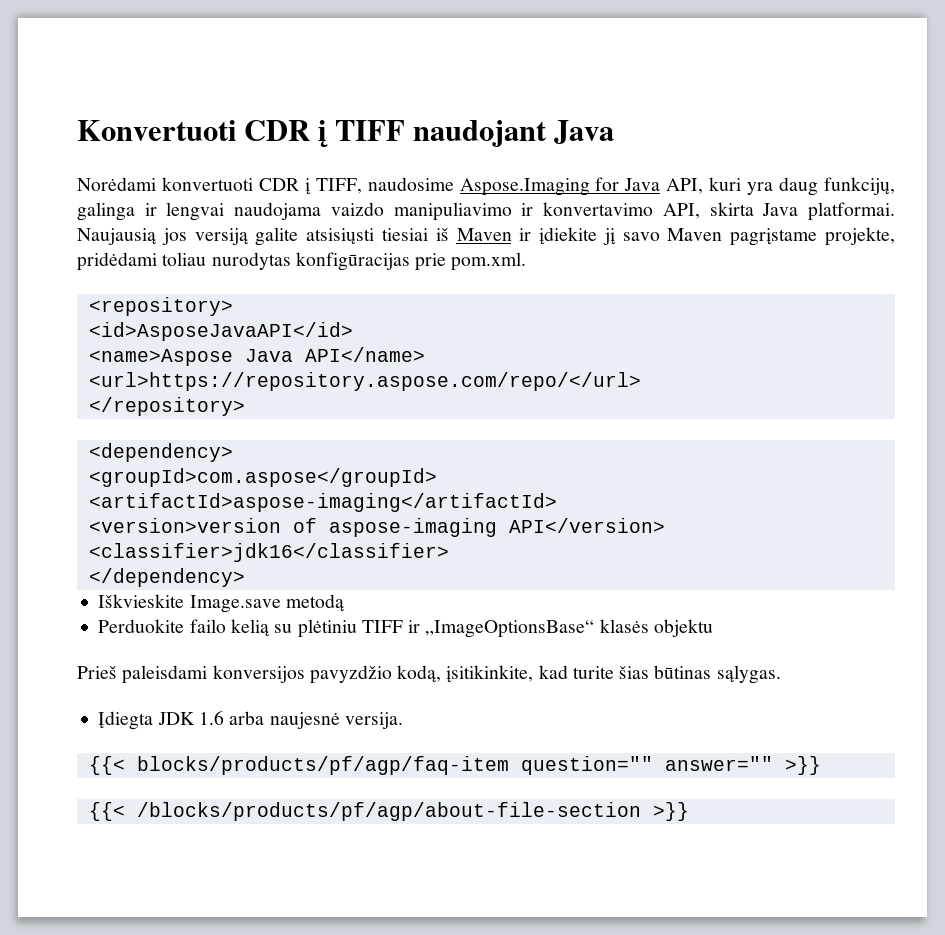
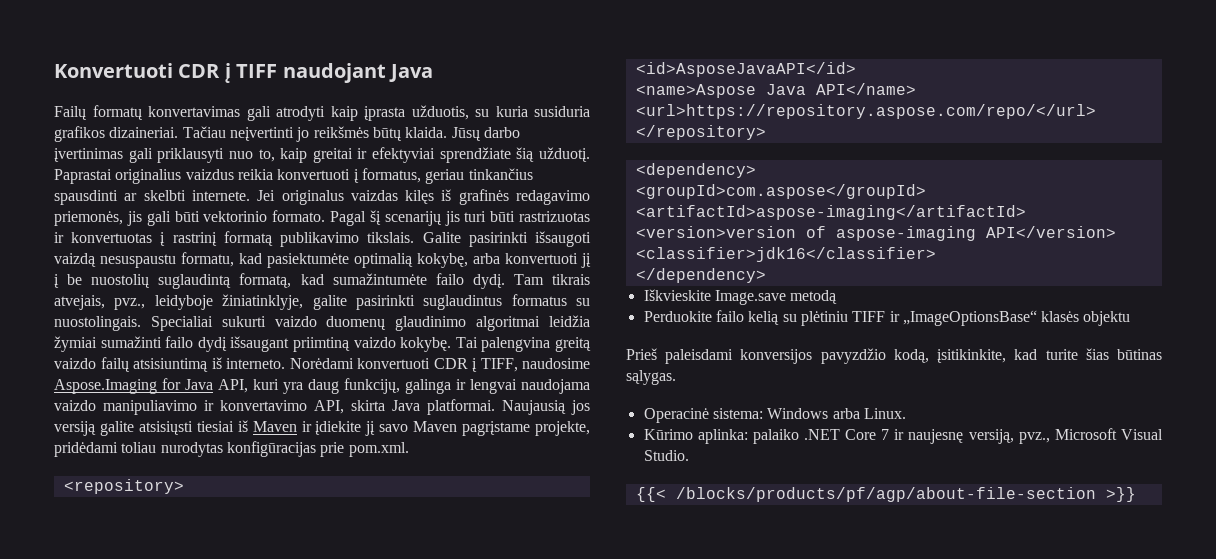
(615, 132) none -> [54,105,590,121] [54,126,520,142] [54,147,590,163] [54,168,533,184] [54,189,590,205] [54,210,590,226] [54,231,591,247] [54,252,591,268] [54,273,591,289] [54,294,590,310] [54,315,590,331] [54,336,592,352] [54,357,285,372] Failų formatų konvertavimas gali atrodyti kaip įprasta užduotis, su kuria susiduria grafikos dizaineriai. Tačiau neįvertinti jo reikšmės būtų klaida. Jūsų darbo įvertinimas gali priklausyti nuo to, kaip greitai ir efektyviai sprendžiate šią užduotį. Paprastai originalius vaizdus reikia konvertuoti į formatus, geriau tinkančius spausdinti ar skelbti internete. Jei originalus vaizdas kilęs iš grafinės redagavimo priemonės, jis gali būti vektorinio formato. Pagal šį scenarijų jis turi būti rastrizuotas ir konvertuotas į rastrinį formatą publikavimo tikslais. Galite pasirinkti išsaugoti vaizdą nesuspaustu formatu, kad pasiektumėte optimalią kokybę, arba konvertuoti jį į be nuostolių suglaudintą formatą, kad sumažintumėte failo dydį. Tam tikrais atvejais, pvz., leidyboje žiniatinklyje, galite pasirinkti suglaudintus formatus su nuostolingais. Specialiai sukurti vaizdo duomenų glaudinimo algoritmai leidžia žymiai sumažinti failo dydį išsaugant priimtiną vaizdo kokybę. Tai palengvina greitą vaizdo failų atsisiuntimą iš interneto.
[98,711,403,730] [88,756,821,775] Įdiegta JDK 1.6 arba naujesnė versija. // {{< blocks/products/pf/agp/faq-item question="" answer="" >}} -> [643,408,906,423] [643,428,1163,444] [643,450,689,461] Operacinė sistema: Windows arba Linux. // Kūrimo aplinka: palaiko .NET Core 7 ir naujesnę versiją, pvz., Microsoft Visual Studio.

